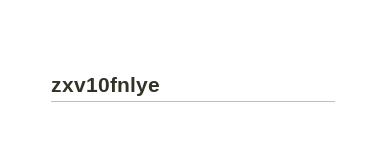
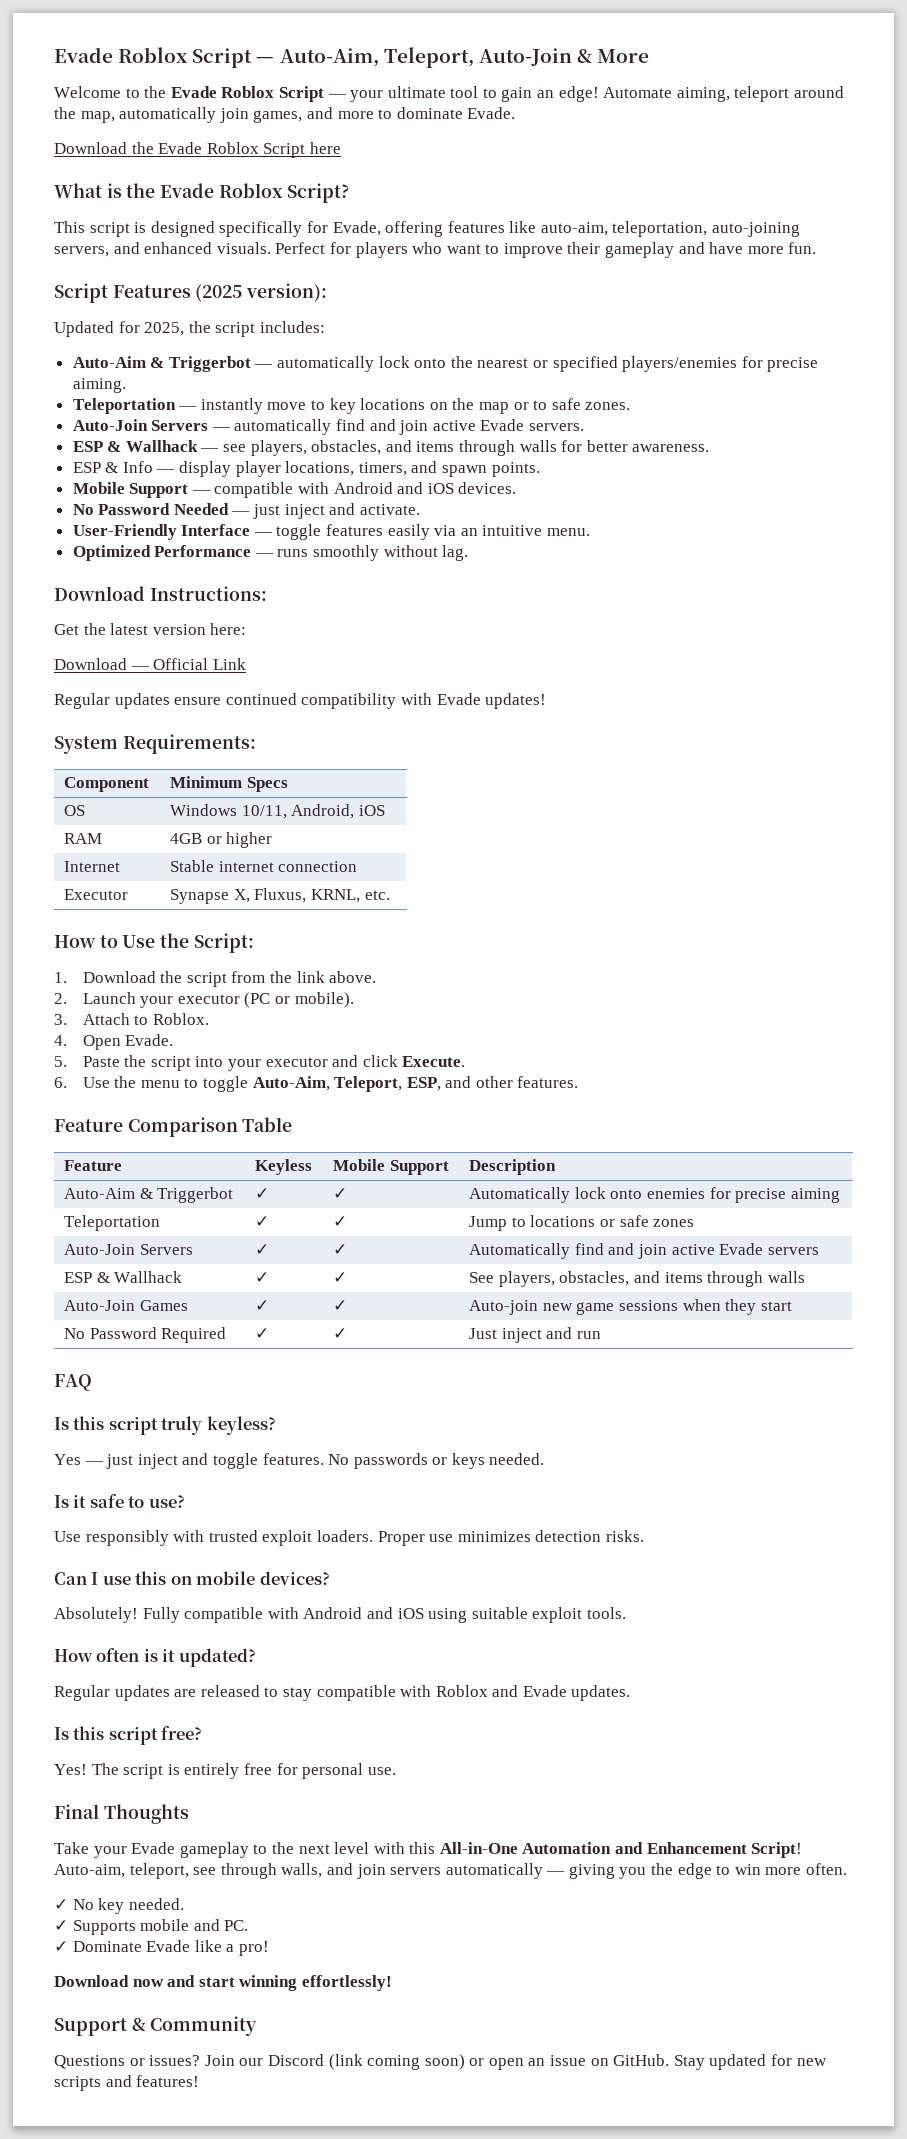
[51,77,160,96] zxv10fnlye -> [54,47,650,68] [54,86,845,102] [54,107,516,123] [54,142,341,158] [54,183,349,203] [54,221,801,237] [54,242,817,258] [54,283,328,303] [54,321,325,337] [72,356,819,372] [72,378,126,393] [72,398,631,414] [72,419,585,435] [72,440,710,456] [72,461,540,477] [72,482,517,498] [72,503,420,519] [72,524,591,540] [72,545,469,561] [54,586,267,601] [54,623,247,635] [54,658,246,670] [54,693,547,709] [54,734,256,754] [64,777,150,792] [170,776,288,792] [64,805,86,816] [170,804,385,819] [64,833,103,844] [170,832,273,848] [64,861,121,872] [170,860,358,872] [64,889,129,900] [170,888,390,904] [54,933,254,953] [54,971,377,987] [54,992,354,1008] [54,1013,209,1025] [54,1034,174,1050] [54,1055,466,1071] [54,1076,579,1092] [54,1117,293,1137] [64,1160,123,1171] [255,1159,313,1175] [333,1159,449,1175] [469,1159,557,1175] [64,1187,234,1203] [255,1188,270,1199] [333,1188,348,1199] [469,1187,840,1203] [64,1215,161,1231] [255,1216,270,1227] [333,1216,348,1227] [469,1215,695,1231] [64,1244,193,1255] [255,1244,270,1255] [333,1244,348,1255] [469,1243,819,1259] [64,1271,183,1283] [255,1272,270,1283] [333,1272,348,1283] [469,1271,805,1287] [64,1300,188,1311] [255,1300,270,1311] [333,1300,348,1311] [469,1299,792,1315] [64,1327,227,1343] [255,1328,270,1339] [333,1328,348,1339] [469,1327,601,1343] [54,1374,92,1391] [54,1416,276,1435] [54,1453,545,1469] [54,1494,185,1508] [54,1530,644,1546] [54,1571,330,1585] [54,1607,626,1623] [54,1648,256,1667] [54,1685,631,1701] [54,1726,203,1745] [54,1763,396,1779] [54,1804,189,1824] [54,1842,803,1858] [54,1863,848,1879] [54,1898,184,1914] [54,1919,249,1935] [54,1940,269,1956] [54,1975,392,1991] [54,2016,258,2036] [54,2054,827,2070] [54,2075,200,2091] Evade Roblox Script — Auto-Aim, Teleport, Auto-Join & More // Welcome to the Evade Roblox Script — your ultimate tool to gain an edge! Automate aiming, teleport around the map, automatically join games, and more to dominate Evade. // Download the Evade Roblox Script here // What is the Evade Roblox Script? // This script is designed specifically for Evade, offering features like auto-aim, teleportation, auto-joining servers, and enhanced visuals. Perfect for players who want to improve their gameplay and have more fun. // Script Features (2025 version): // Updated for 2025, the script includes: // Auto-Aim & Triggerbot — automatically lock onto the nearest or specified players/enemies for precise aiming. // Teleportation — instantly move to key locations on the map or to safe zones. // Auto-Join Servers — automatically find and join active Evade servers. // ESP & Wallhack — see players, obstacles, and items through walls for better awareness. // ESP & Info — display player locations, timers, and spawn points. // Mobile Support — compatible with Android and iOS devices. // No Password Needed — just inject and activate. // User-Friendly Interface — toggle features easily via an intuitive menu. // Optimized Performance — runs smoothly without lag. // Download Instructions: // Get the latest version here: // Download — Official Link // Regular updates ensure continued compatibility with Evade updates! // System Requirements: // Component | Minimum Specs // OS | Windows 10/11, Android, iOS // RAM | 4GB or higher // Internet | Stable internet connection // Executor | Synapse X, Fluxus, KRNL, etc. // How to Use the Script: // 1. Download the script from the link above. // 2. Launch your executor (PC or mobile). // 3. Attach to Roblox. // 4. Open Evade. // 5. Paste the script into your executor and click Execute. // 6. Use the menu to toggle Auto-Aim, Teleport, ESP, and other features. // Feature Comparison Table // Feature | Keyless | Mobile Support | Description // Auto-Aim & Triggerbot | ✓ | ✓ | Automatically lock onto enemies for precise aiming // Teleportation | ✓ | ✓ | Jump to locations or safe zones // Auto-Join Servers | ✓ | ✓ | Automatically find and join active Evade servers // ESP & Wallhack | ✓ | ✓ | See players, obstacles, and items through walls // Auto-Join Games | ✓ | ✓ | Auto-join new game sessions when they start // No Password Required | ✓ | ✓ | Just inject and run // FAQ // Is this script truly keyless? // Yes — just inject and toggle features. No passwords or keys needed. // Is it safe to use? // Use responsibly with trusted exploit loaders. Proper use minimizes detection risks. // Can I use this on mobile devices? // Absolutely! Fully compatible with Android and iOS using suitable exploit tools. // How often is it updated? // Regular updates are released to stay compatible with Roblox and Evade updates. // Is this script free? // Yes! The script is entirely free for personal use. // Final Thoughts // Take your Evade gameplay to the next level with this All-in-One Automation and Enhancement Script! Auto-aim, teleport, see through walls, and join servers automatically — giving you the edge to win more often. // ✓ No key needed. // ✓ Supports mobile and PC. // ✓ Dominate Evade like a pro! // Download now and start winning effortlessly! // Support & Community // Questions or issues? Join our Discord (link coming soon) or open an issue on GitHub. Stay updated for new scripts and features!

